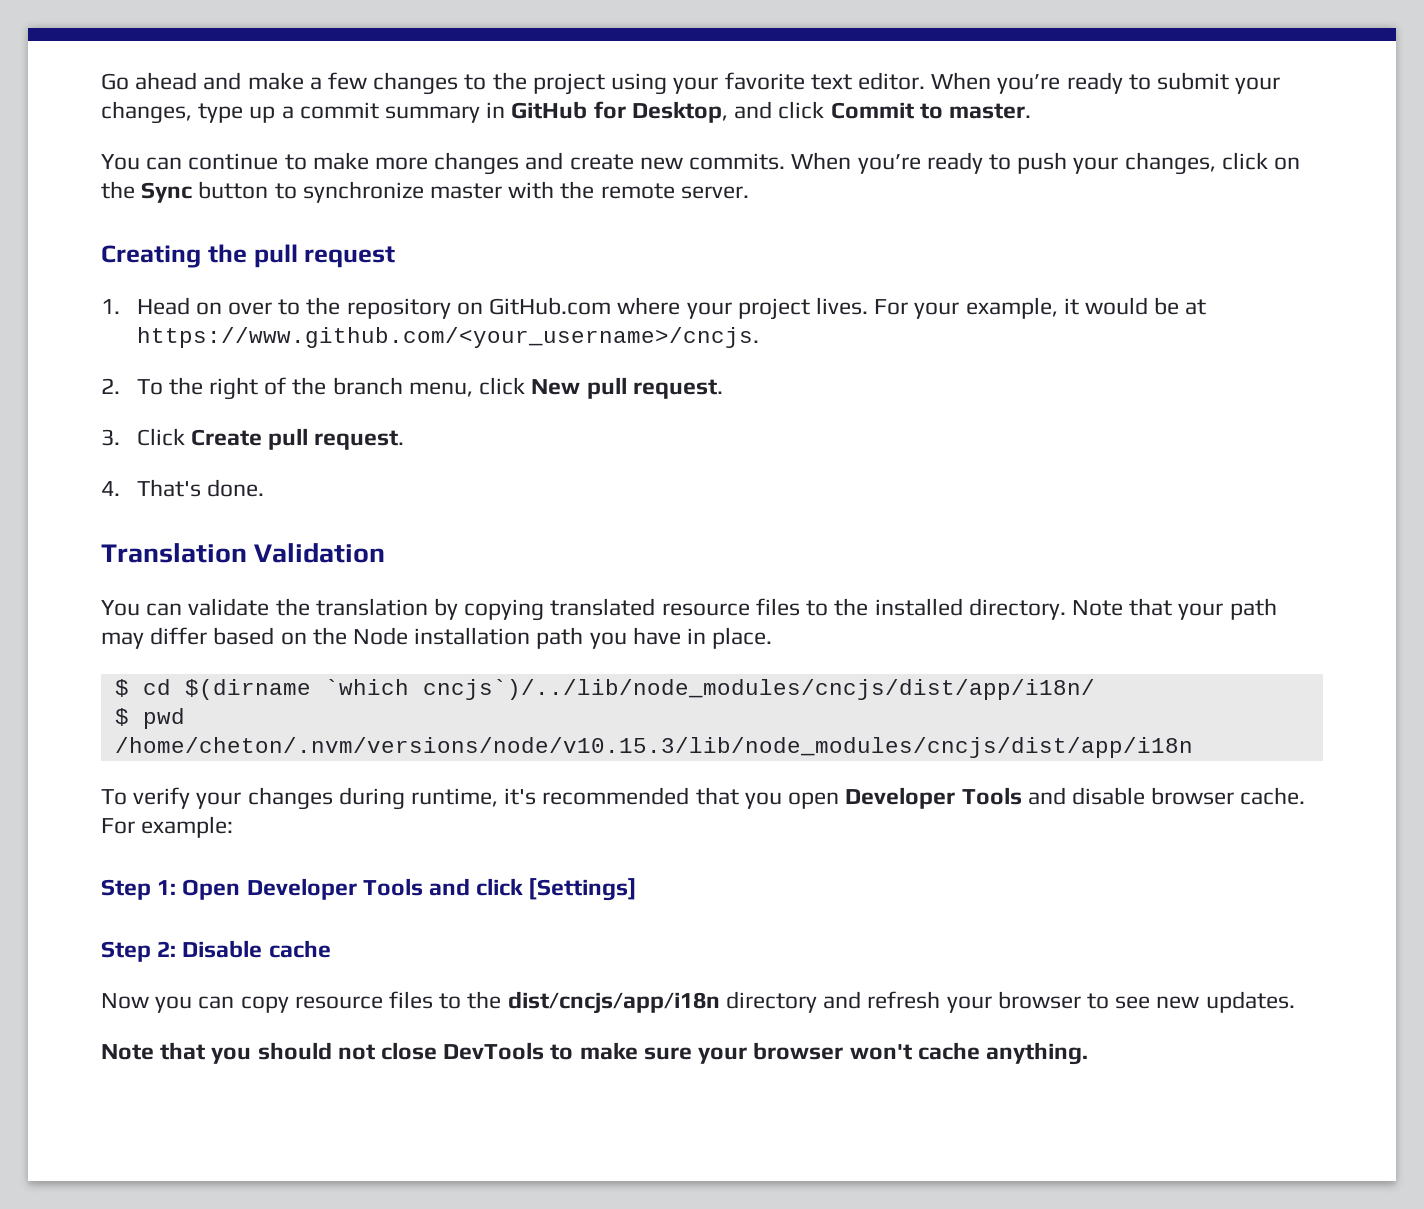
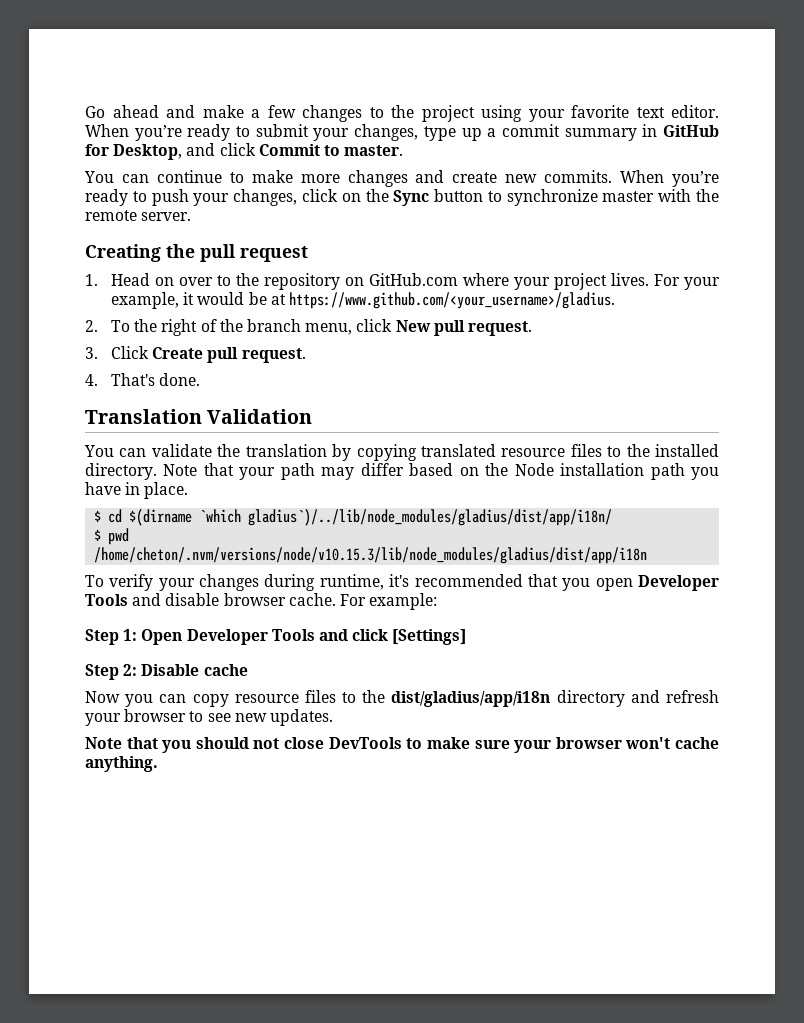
[136,327,759,348] https://www.github.com/<your_username>/cncjs. -> [288,292,615,309] https://www.github.com/<your_username>/gladius.
[422,679,1095,700] cncjs`)/../lib/node_modules/cncjs/dist/app/i18n/ -> [248,509,613,526] gladius`)/../lib/node_modules/gladius/dist/app/i18n/
[114,737,1193,758] /home/cheton/.nvm/versions/node/v10.15.3/lib/node_modules/cncjs/dist/app/i18n -> [94,547,648,564] /home/cheton/.nvm/versions/node/v10.15.3/lib/node_modules/gladius/dist/app/i18n
[507,991,720,1014] dist/cncjs/app/i18n -> [391,691,551,707] dist/gladius/app/i18n

